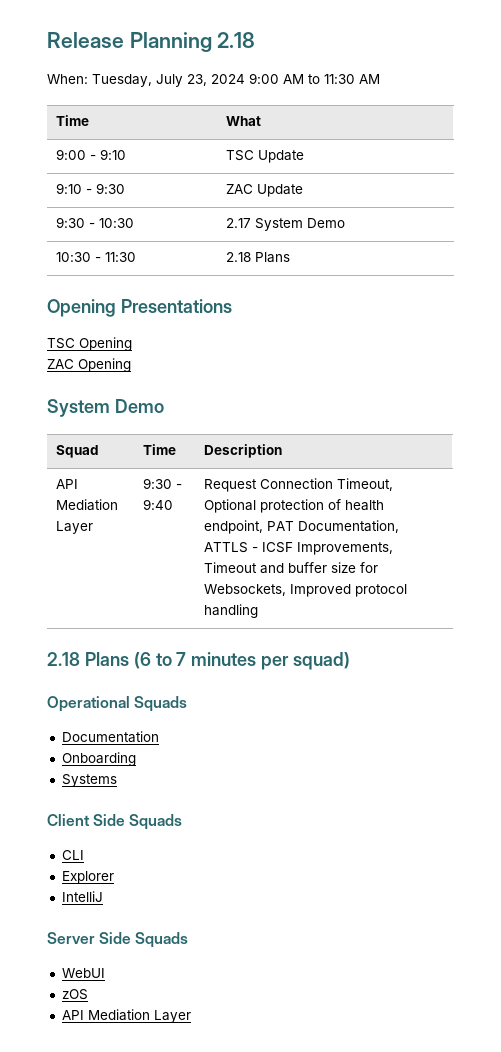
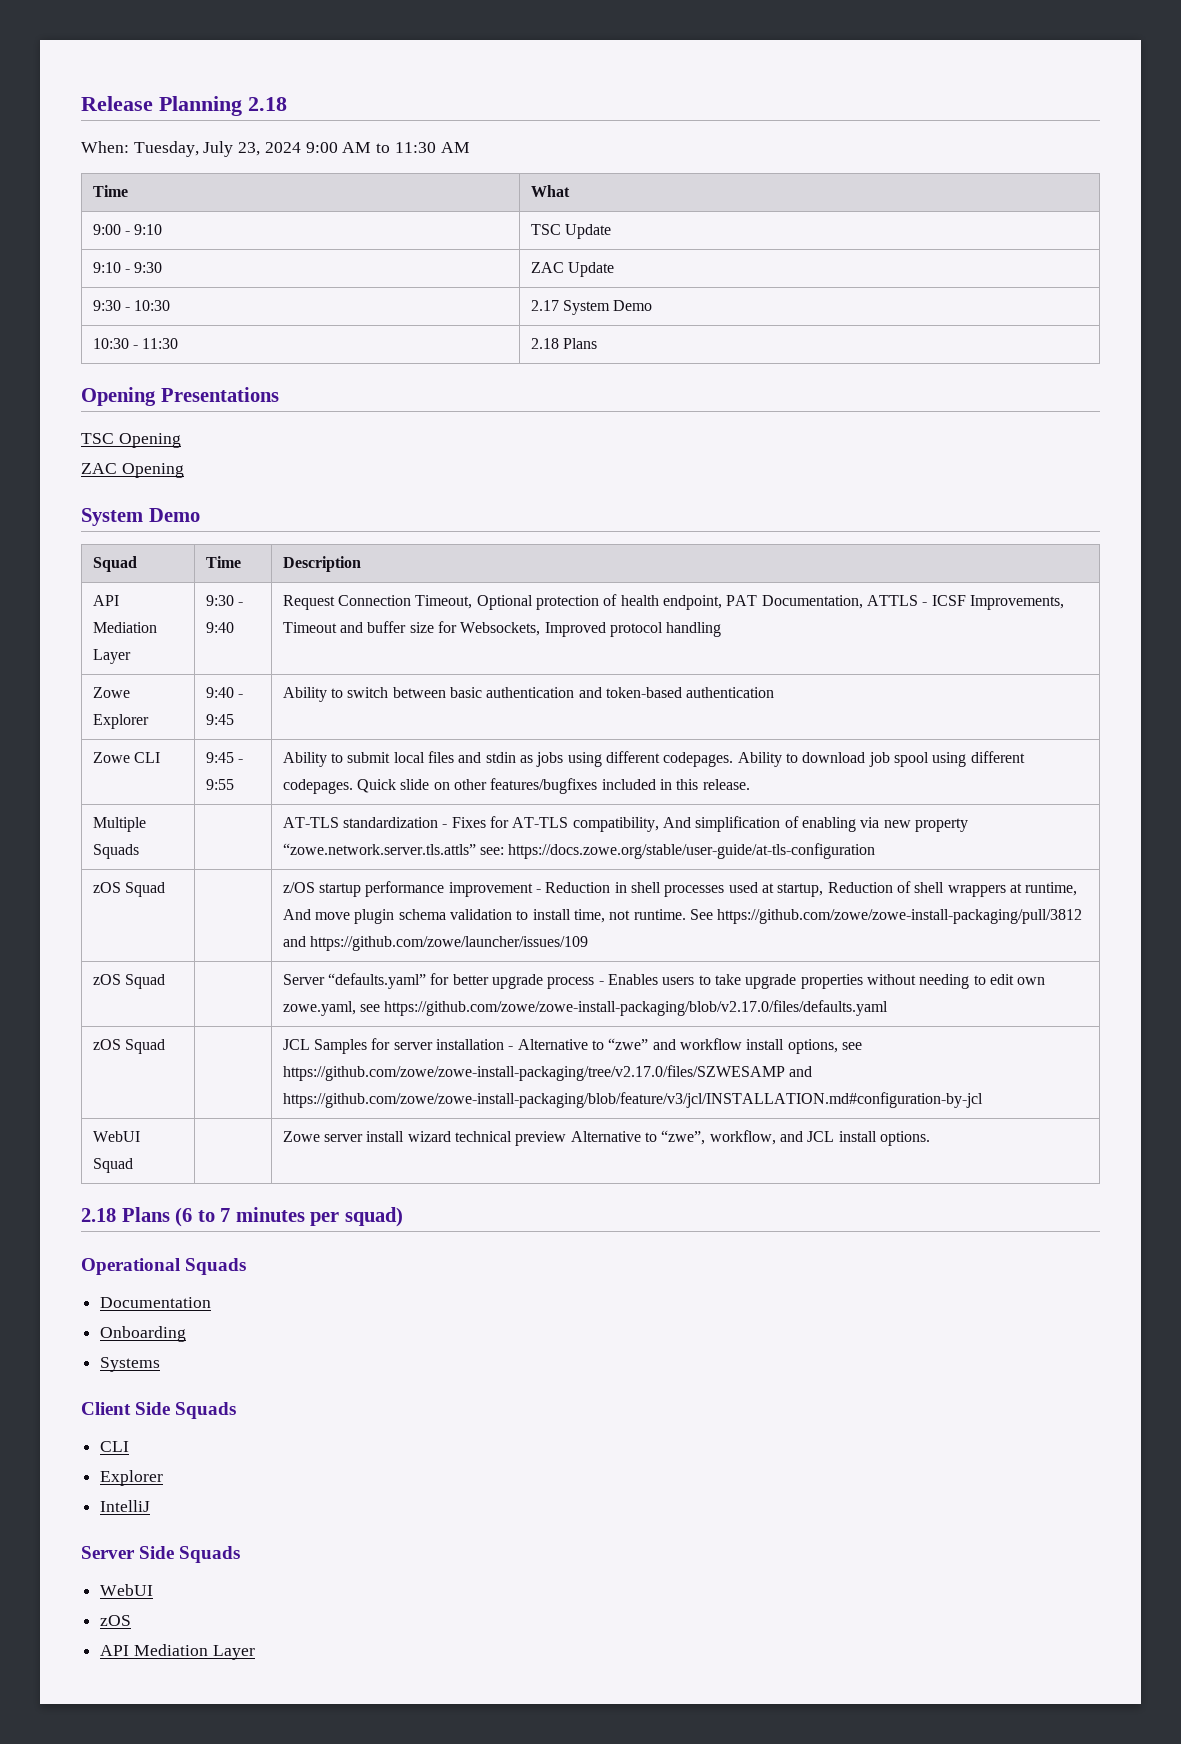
(259, 611) none -> [92,687,130,698] [92,714,149,729] [205,687,244,698] [205,714,234,725] [282,687,775,702] [92,752,161,763] [205,752,244,763] [205,779,234,790] [282,751,1025,767] [282,778,750,794] [92,817,146,832] [92,844,139,859] [282,816,968,832] [282,843,876,859] [92,882,166,897] [282,881,1078,897] [282,909,1083,924] [282,936,589,951] [92,974,166,989] [282,973,1046,989] [282,1000,889,1016] [92,1039,166,1054] [282,1038,862,1054] [282,1065,813,1081] [282,1092,983,1108] [92,1131,140,1142] [92,1158,133,1173] [282,1130,930,1146] // Zowe Explorer | 9:40 - 9:45 | Ability to switch between basic authentication and token-based authentication // Zowe CLI | 9:45 - 9:55 | Ability to submit local files and stdin as jobs using different codepages. Ability to download job spool using different codepages. Quick slide on other features/bugfixes included in this release. // Multiple Squads | | AT-TLS standardization - Fixes for AT-TLS compatibility, And simplification of enabling via new property “zowe.network.server.tls.attls” see: https://docs.zowe.org/stable/user-guide/at-tls-configuration // zOS Squad | | z/OS startup performance improvement - Reduction in shell processes used at startup, Reduction of shell wrappers at runtime, And move plugin schema validation to install time, not runtime. See https://github.com/zowe/zowe-install-packaging/pull/3812 and https://github.com/zowe/launcher/issues/109 // zOS Squad | | Server “defaults.yaml” for better upgrade process - Enables users to take upgrade properties without needing to edit own zowe.yaml, see https://github.com/zowe/zowe-install-packaging/blob/v2.17.0/files/defaults.yaml // zOS Squad | | JCL Samples for server installation - Alternative to “zwe” and workflow install options, see https://github.com/zowe/zowe-install-packaging/tree/v2.17.0/files/SZWESAMP and https://github.com/zowe/zowe-install-packaging/blob/feature/v3/jcl/INSTALLATION.md#configuration-by-jcl // WebUI Squad | | Zowe server install wizard technical preview Alternative to “zwe”, workflow, and JCL install options.

